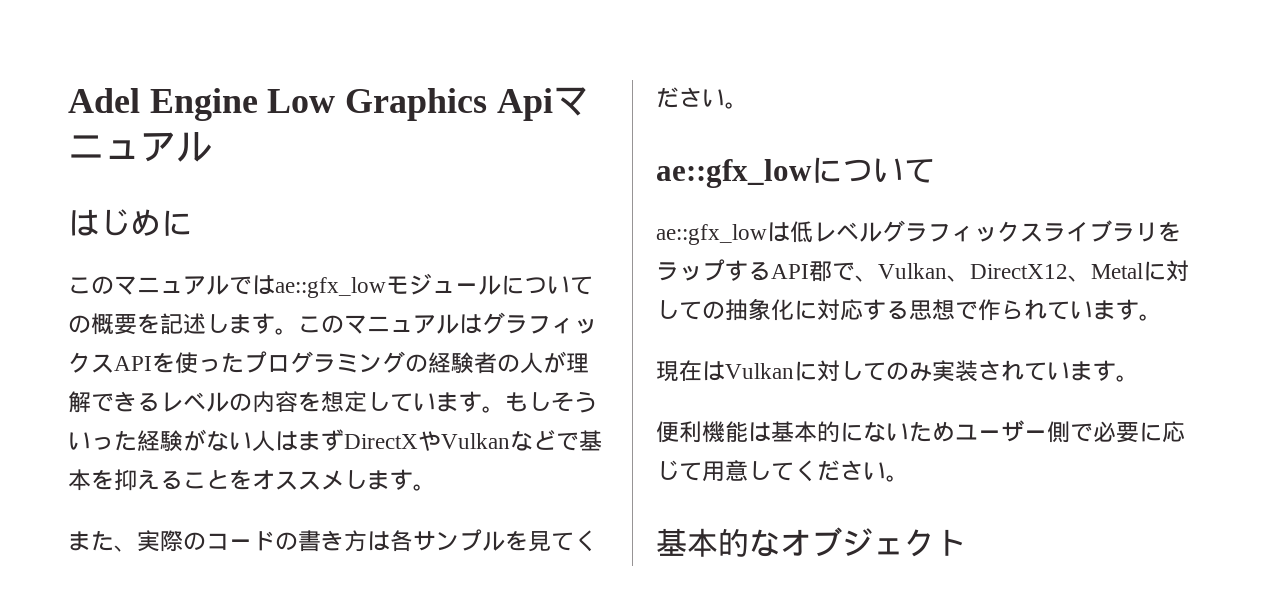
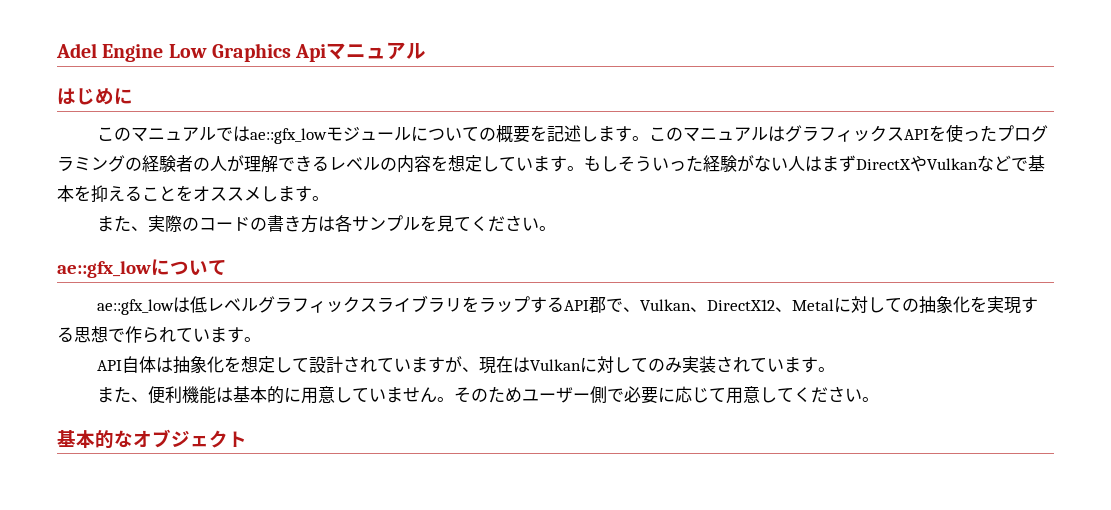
[794,299,863,321] に対応 -> [969,296,1021,314] を実現
(1162, 317) none -> [96,356,479,373] API自体は抽象化を想定して設計されていますが、
(1139, 378) none -> [96,386,148,403] また、
[863,421,909,442] ない -> [300,386,488,404] 用意していません。その

